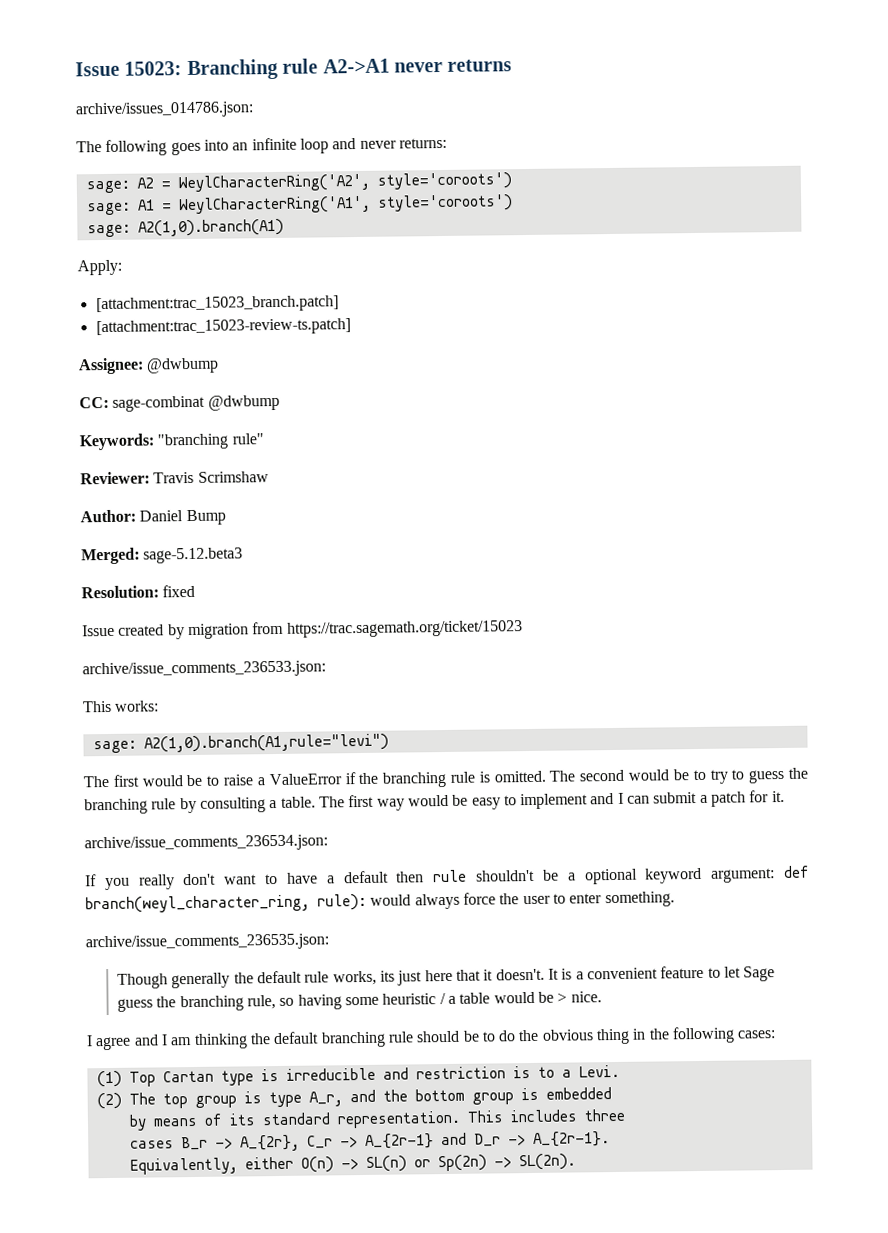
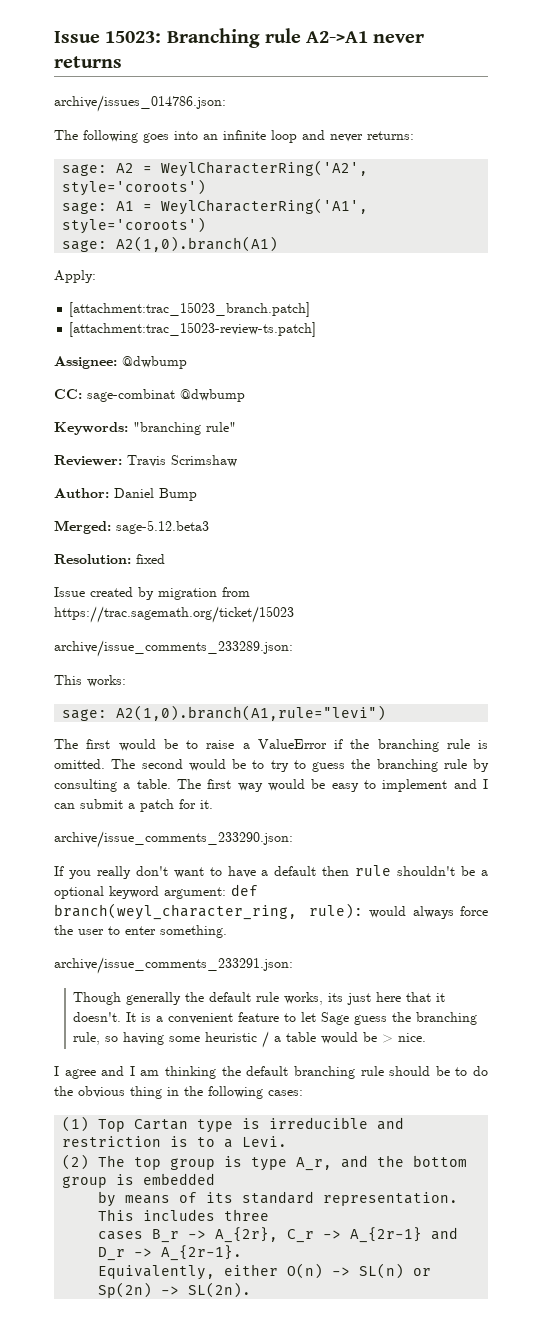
[82,660,326,679] archive/issue_comments_236533.json: -> [54,640,293,657] archive/issue_comments_233289.json:
[84,834,328,853] archive/issue_comments_236534.json: -> [54,831,293,848] archive/issue_comments_233290.json:
[85,933,329,952] archive/issue_comments_236535.json: -> [54,957,293,974] archive/issue_comments_233291.json:

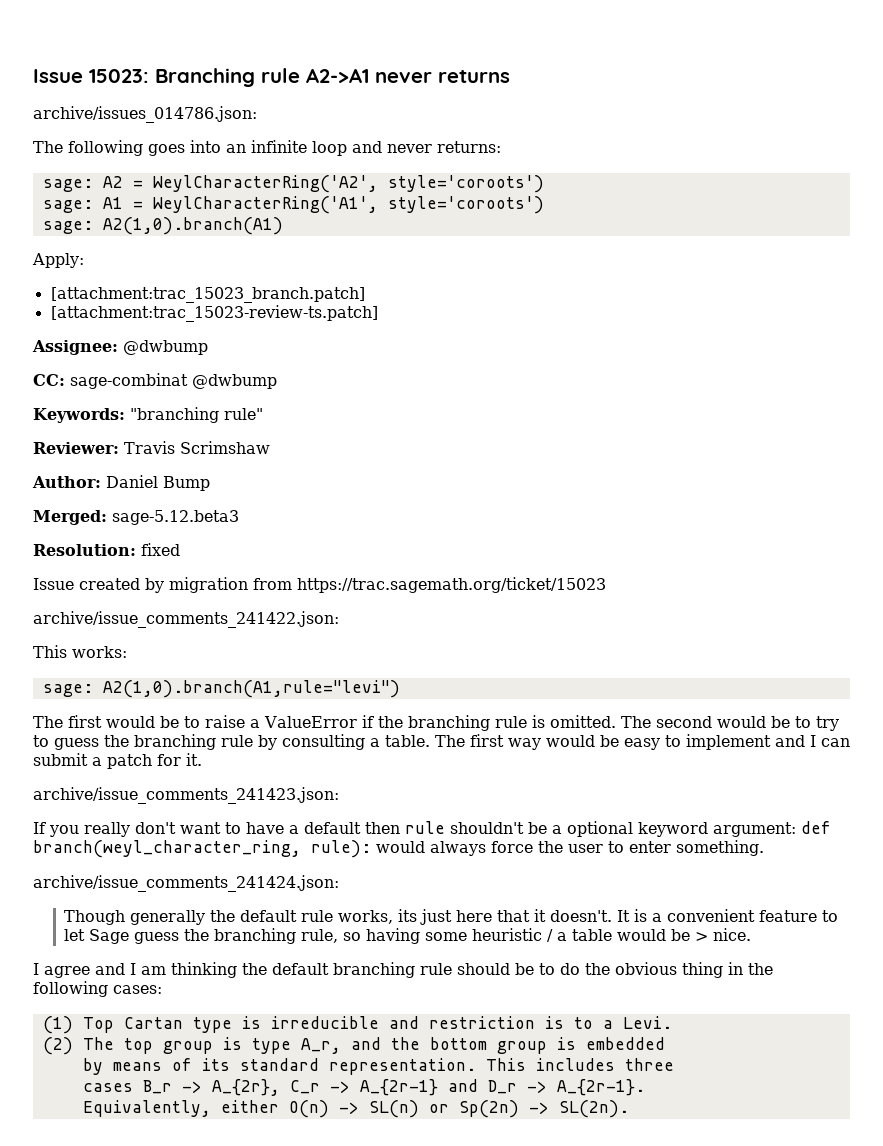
[54,640,293,657] archive/issue_comments_233289.json: -> [33,611,339,628] archive/issue_comments_241422.json:
[54,831,293,848] archive/issue_comments_233290.json: -> [33,787,339,804] archive/issue_comments_241423.json:
[54,957,293,974] archive/issue_comments_233291.json: -> [33,875,339,892] archive/issue_comments_241424.json:

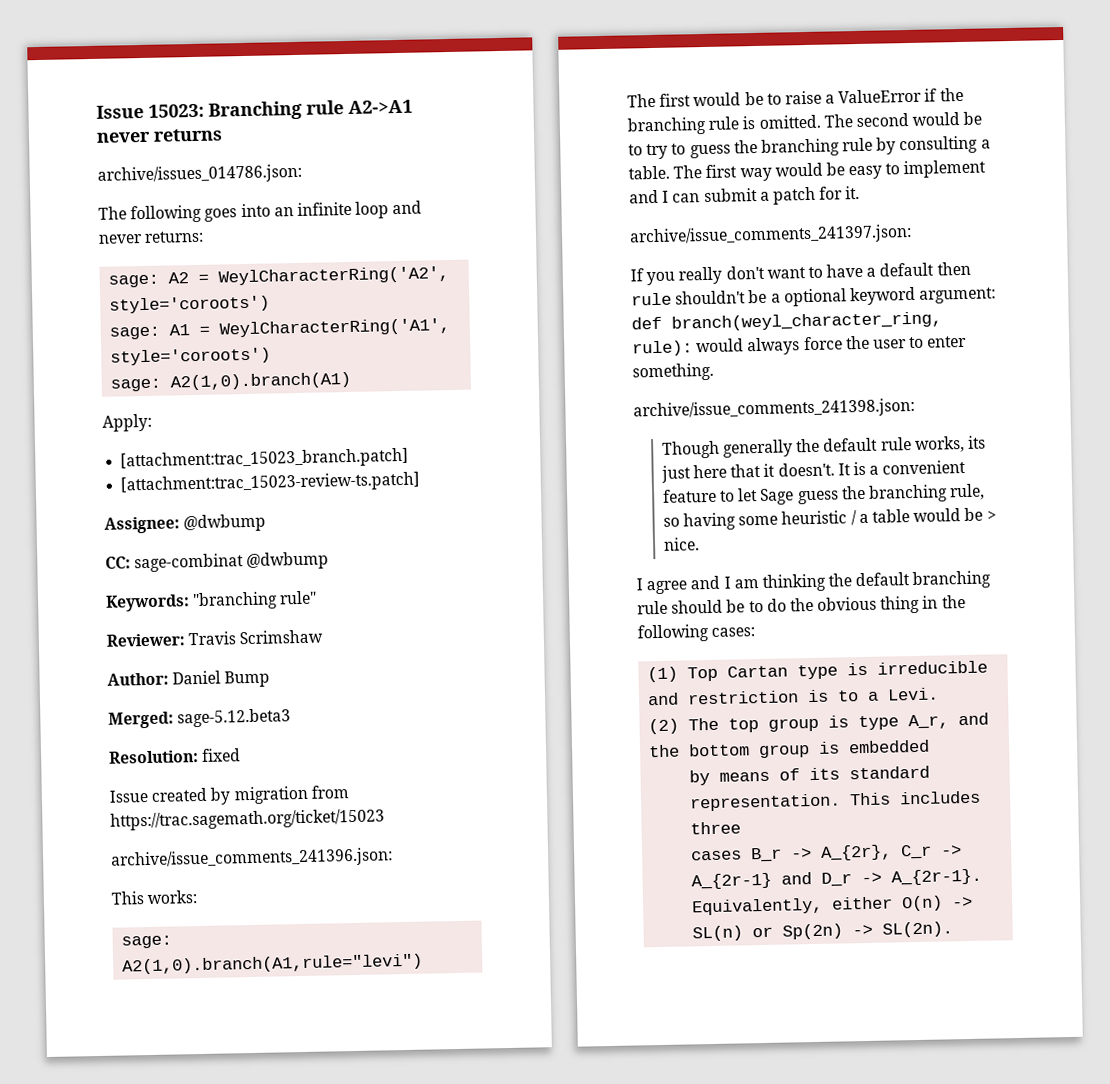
[33,611,339,628] archive/issue_comments_241422.json: -> [110,847,393,870] archive/issue_comments_241396.json:
[33,787,339,804] archive/issue_comments_241423.json: -> [629,223,912,247] archive/issue_comments_241397.json:
[33,875,339,892] archive/issue_comments_241424.json: -> [633,397,915,421] archive/issue_comments_241398.json:

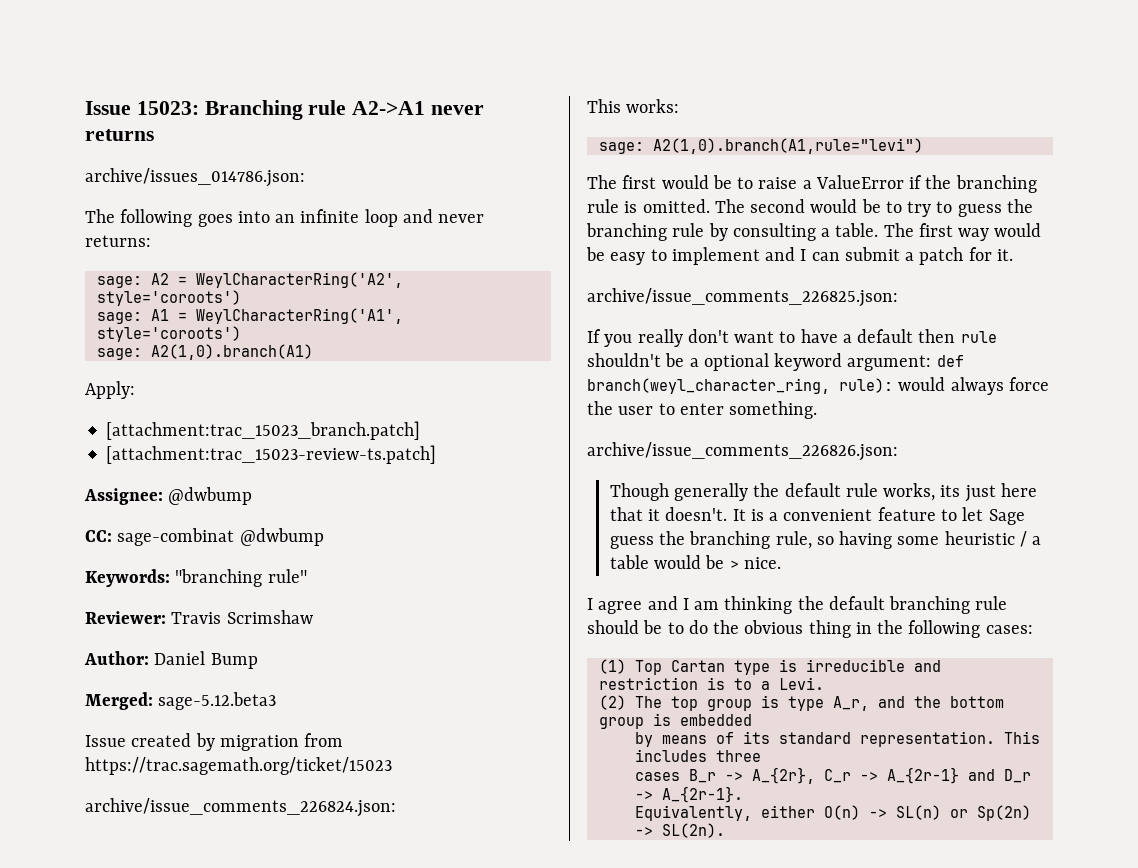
[109,748,242,764] // Resolution: fixed -> (277, 701) none
[110,847,393,870] archive/issue_comments_241396.json: -> [85,798,396,817] archive/issue_comments_226824.json:
[629,223,912,247] archive/issue_comments_241397.json: -> [587,288,898,307] archive/issue_comments_226825.json:
[633,397,915,421] archive/issue_comments_241398.json: -> [587,442,898,461] archive/issue_comments_226826.json:

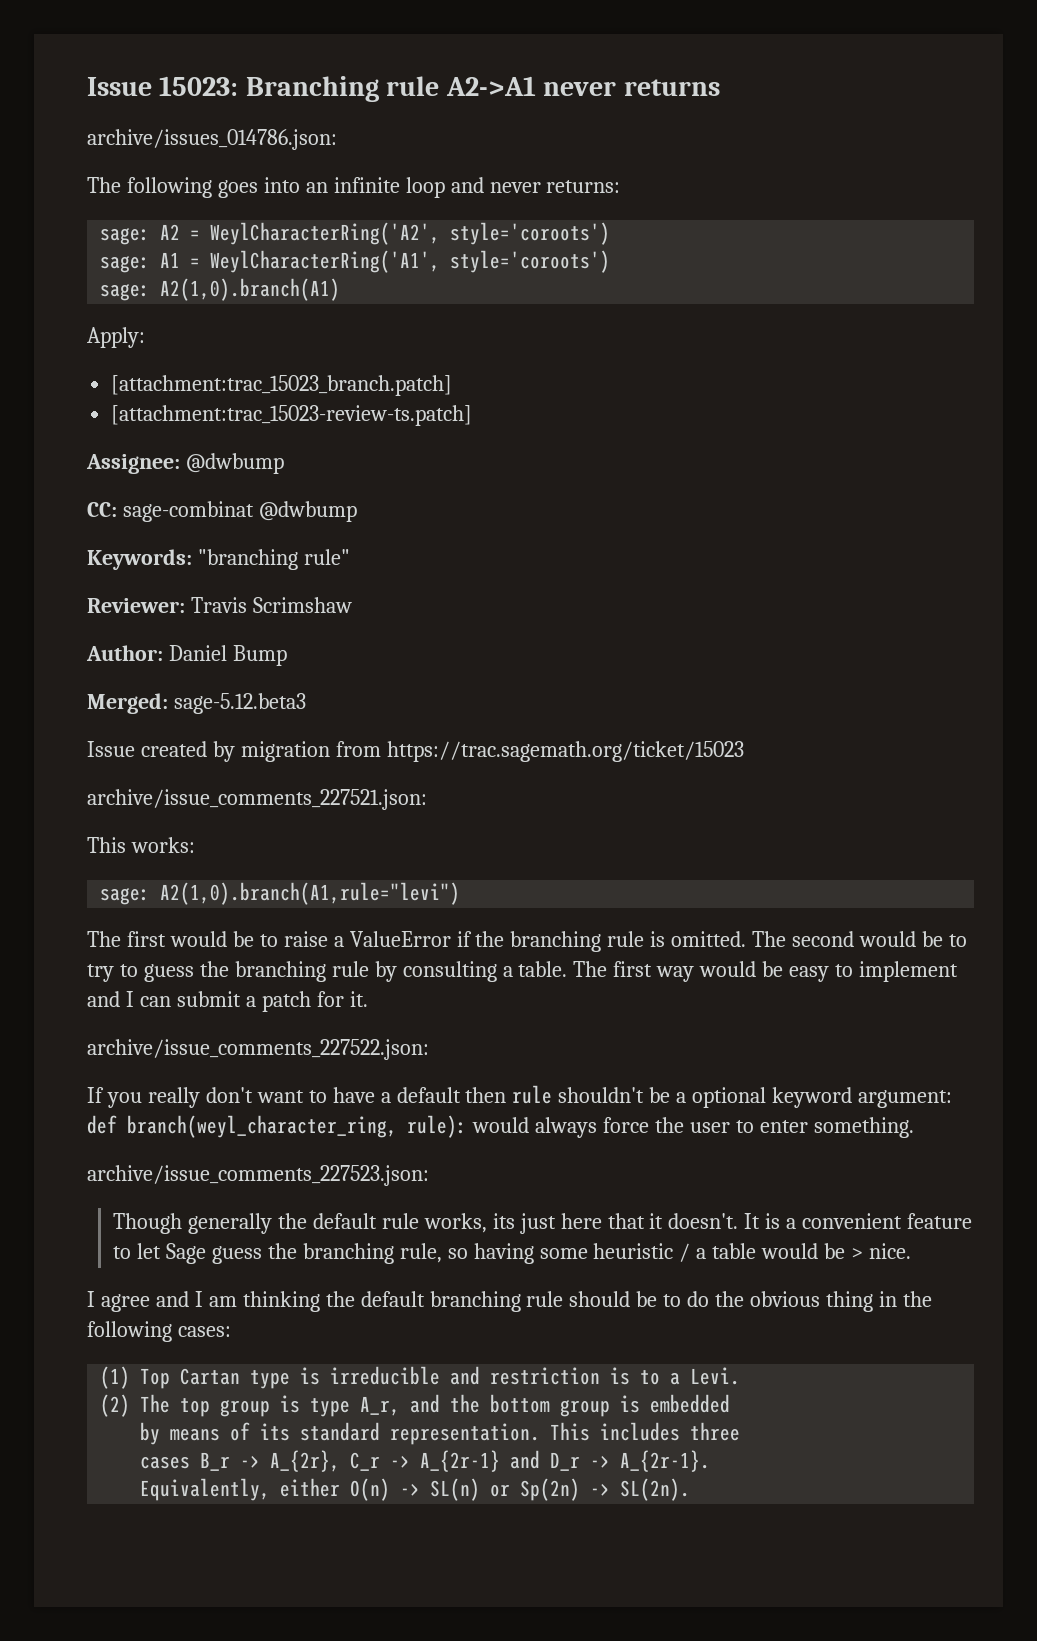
[85,798,396,817] archive/issue_comments_226824.json: -> [87,789,427,810] archive/issue_comments_227521.json:
[587,288,898,307] archive/issue_comments_226825.json: -> [87,1039,429,1060] archive/issue_comments_227522.json:
[587,442,898,461] archive/issue_comments_226826.json: -> [87,1165,429,1186] archive/issue_comments_227523.json:

